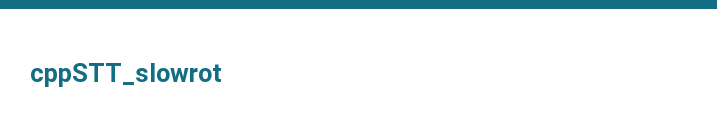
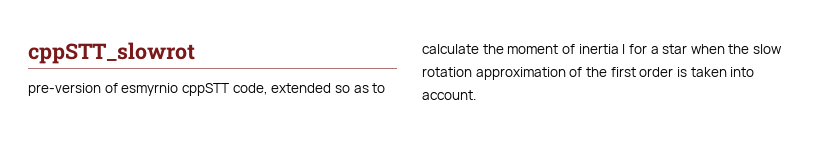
(222, 75) none -> [28,83,386,96] [422,44,783,54] [422,67,755,80] [422,90,476,100] // pre-version of esmyrnio cppSTT code, extended so as to calculate the moment of inertia I for a star when the slow rotation approximation of the first order is taken into account.

